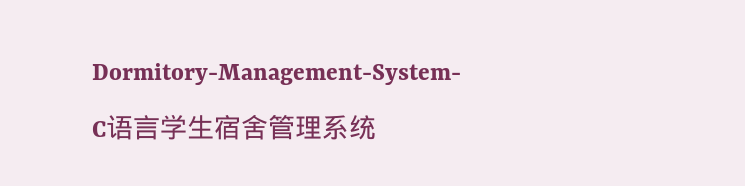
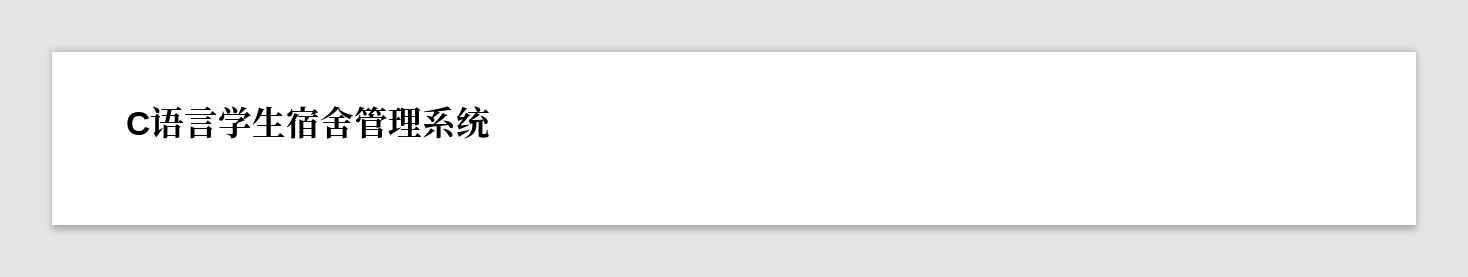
[92,63,461,85] Dormitory-Management-System- // -> (126, 123) none

